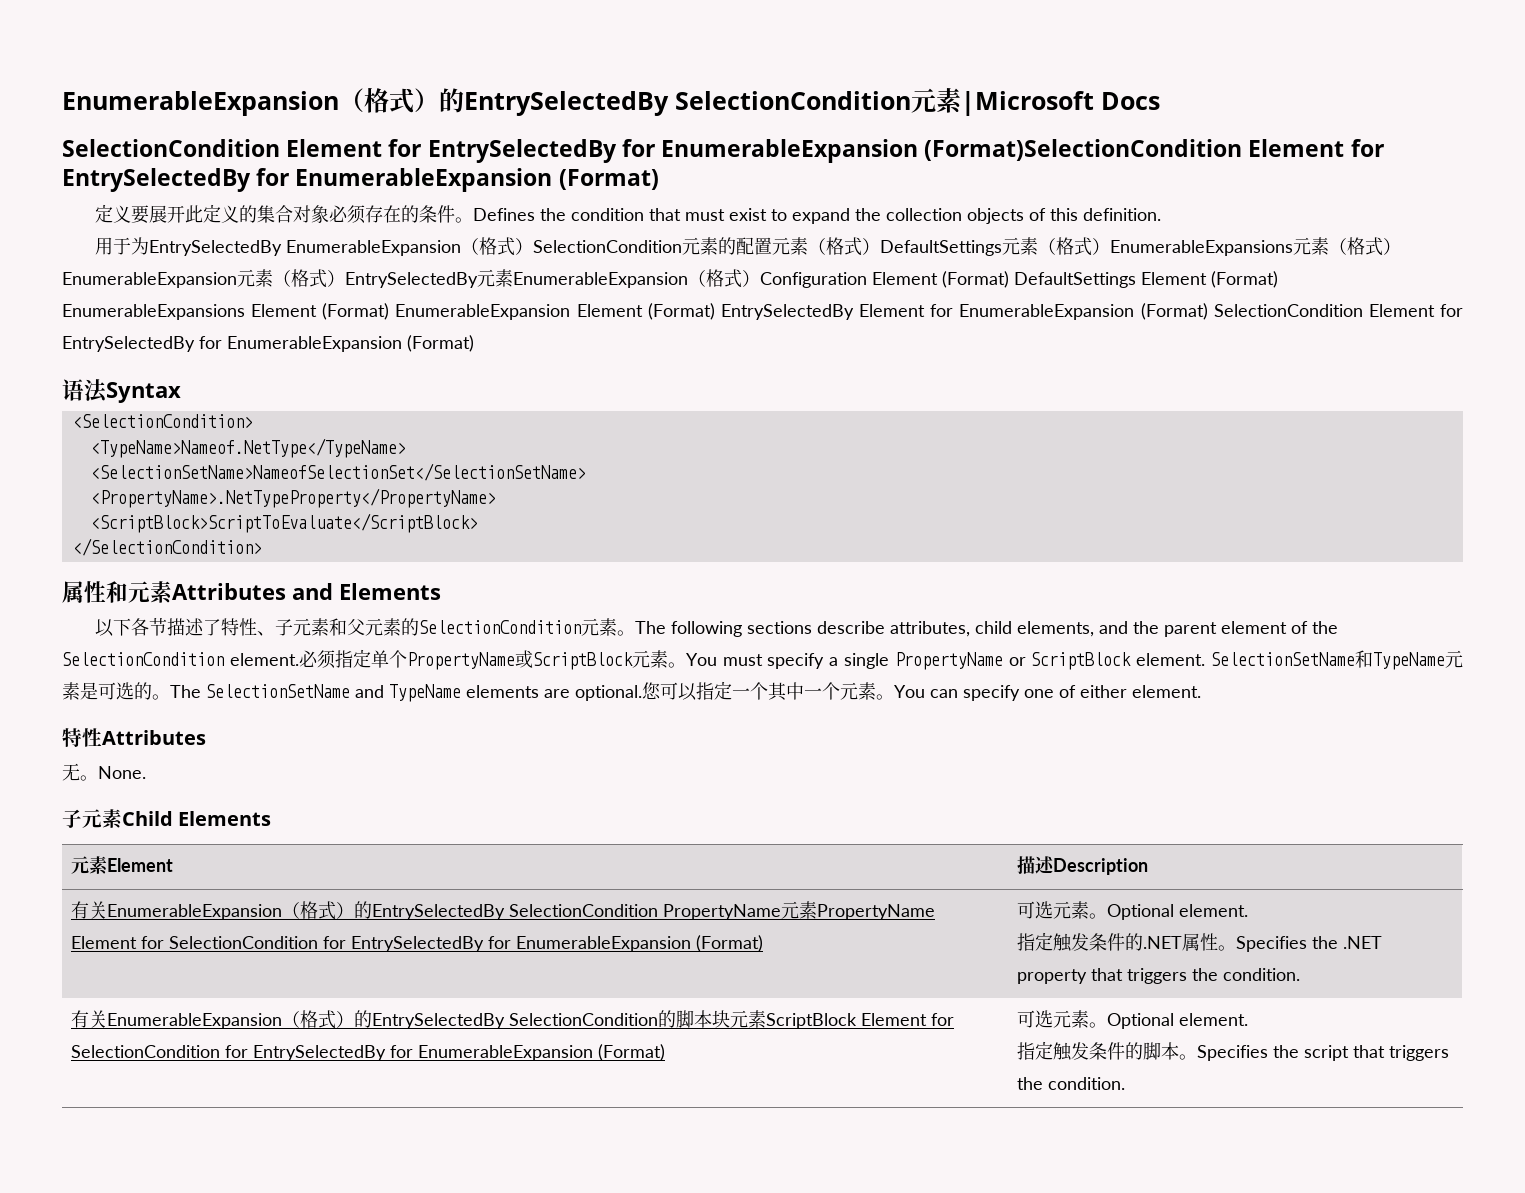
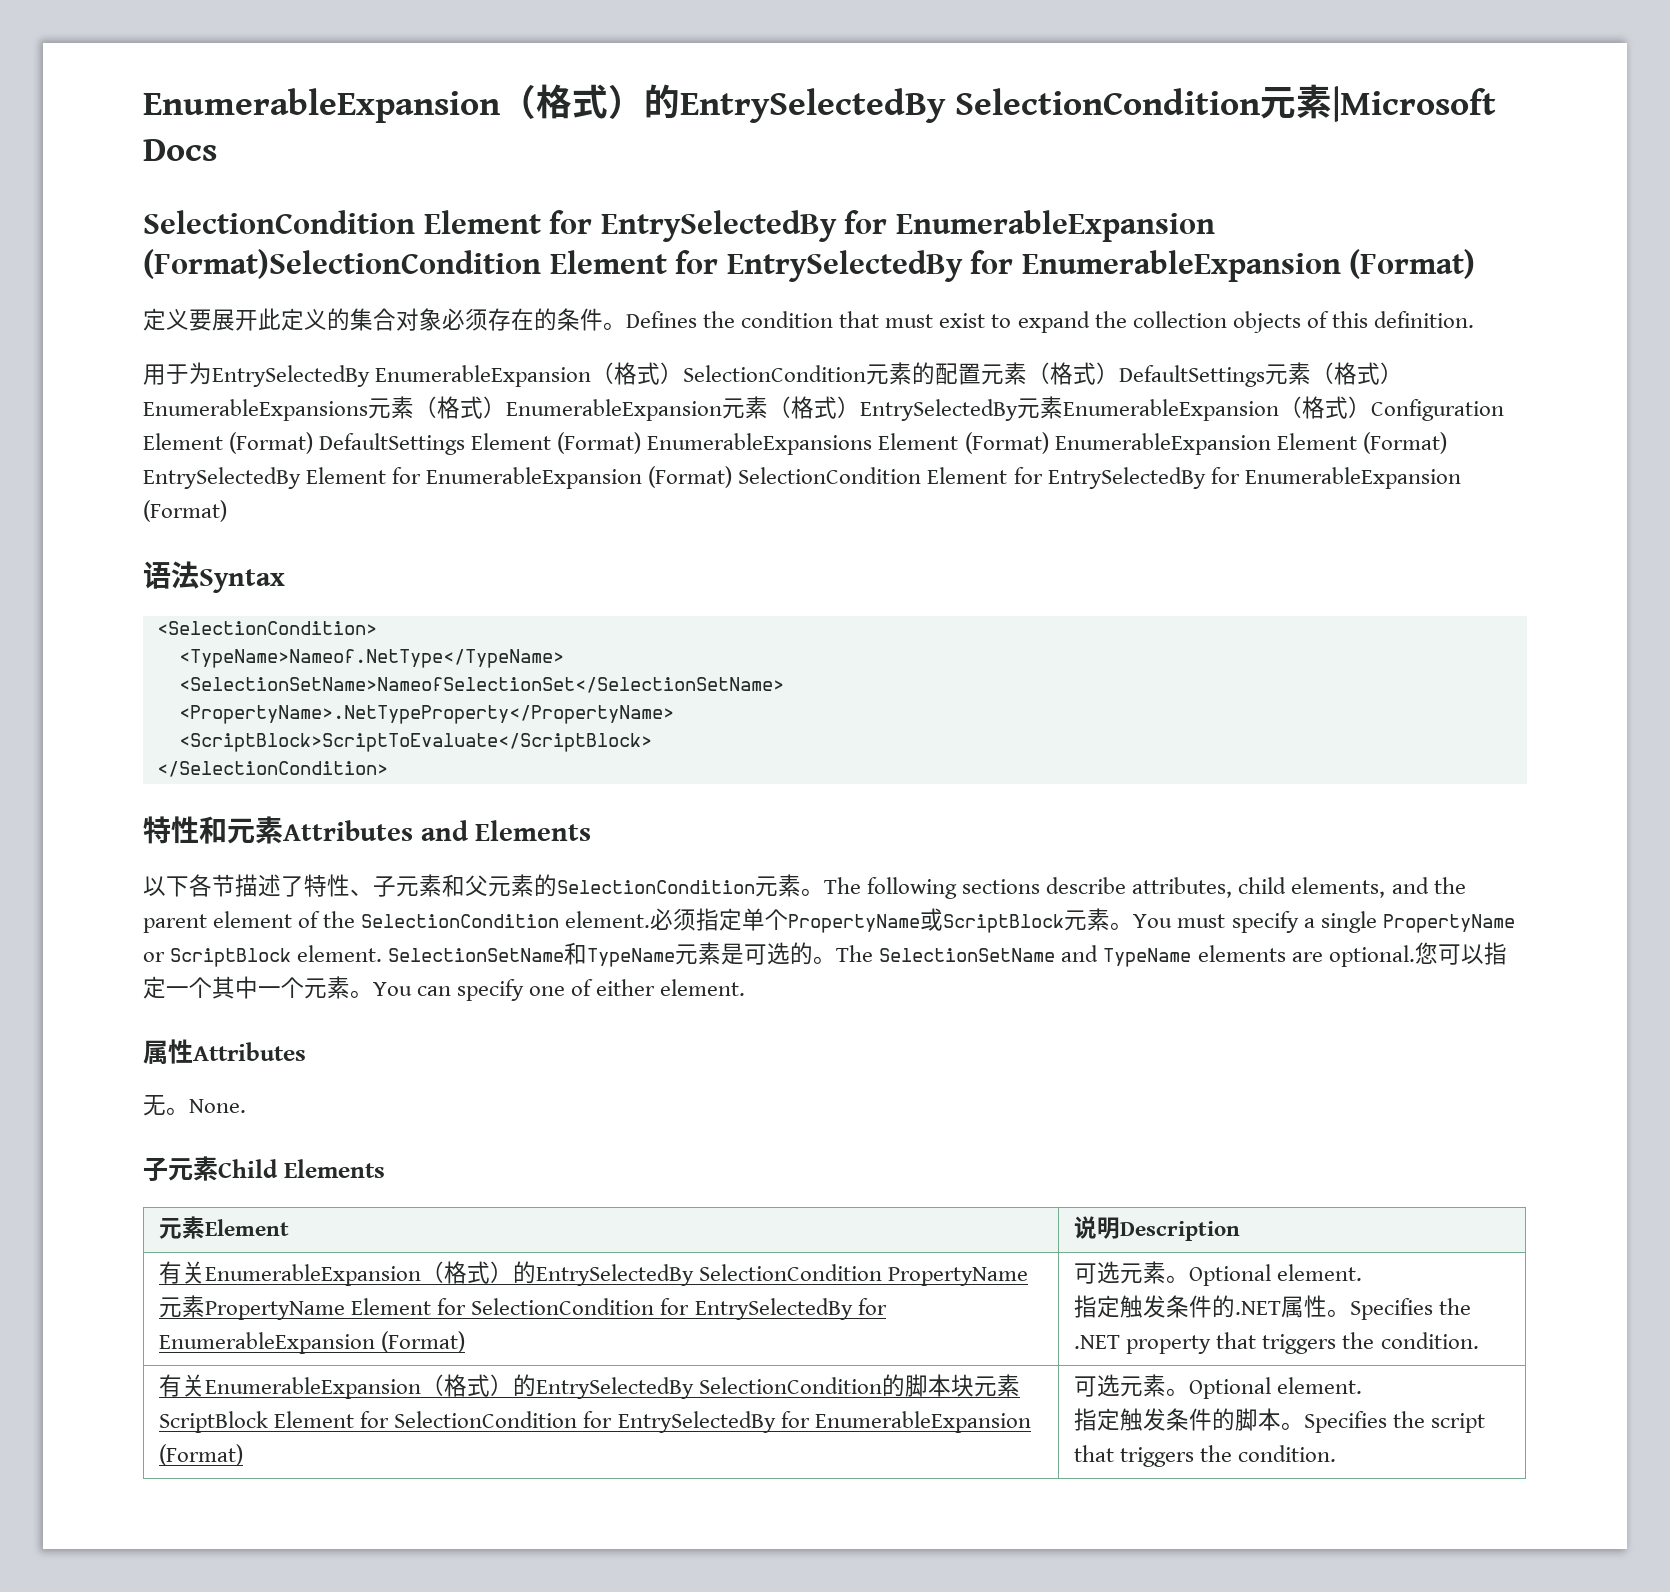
[62,581,84,603] 属 -> [143,816,171,844] 特
[62,728,82,747] 特 -> [143,1040,168,1064] 属
[1016,856,1055,874] 描述 -> [1074,1216,1121,1239] 说明

